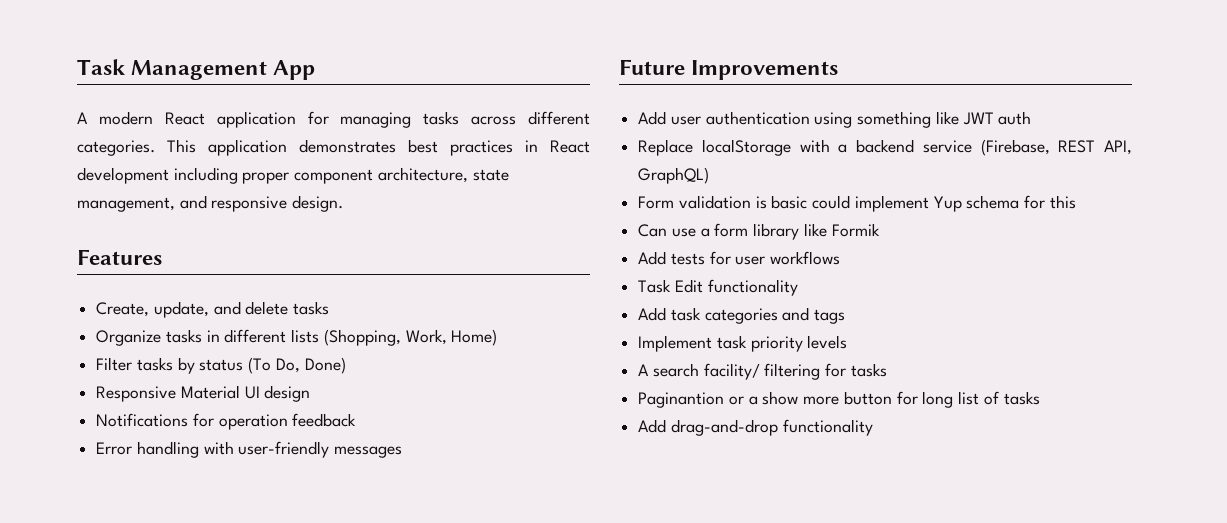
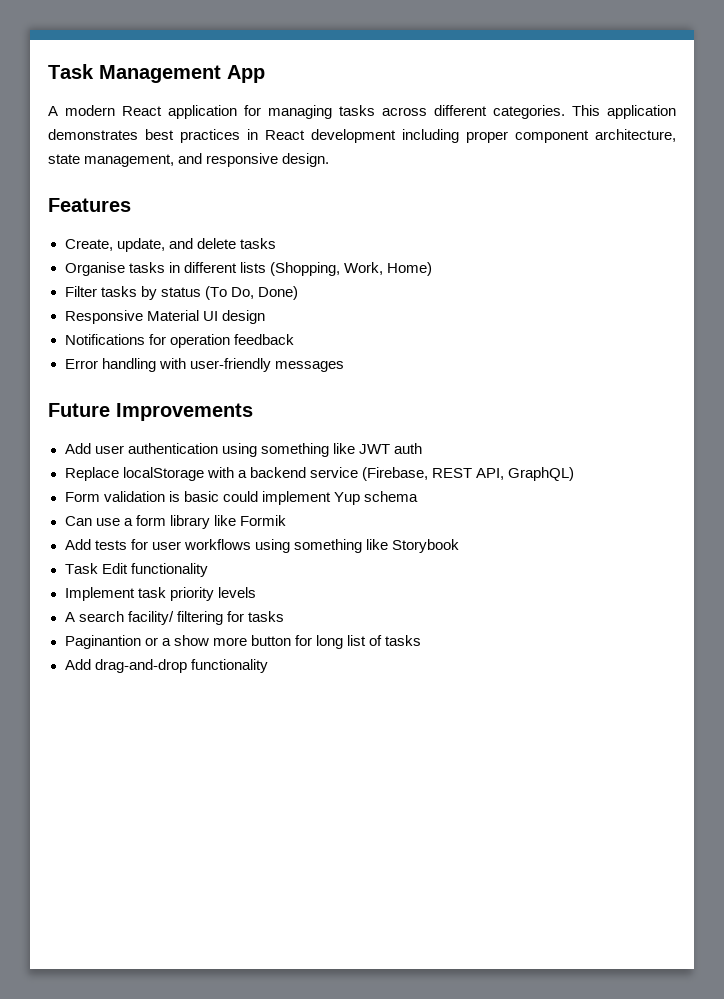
[96,330,162,346] Organize -> [64,262,125,276] Organise
[1024,195,1076,209] for this -> (418, 496) none
(841, 258) none -> [254,539,459,553] using something like Storybook
[638,307,846,324] // Add task categories and tags -> (208, 570) none

